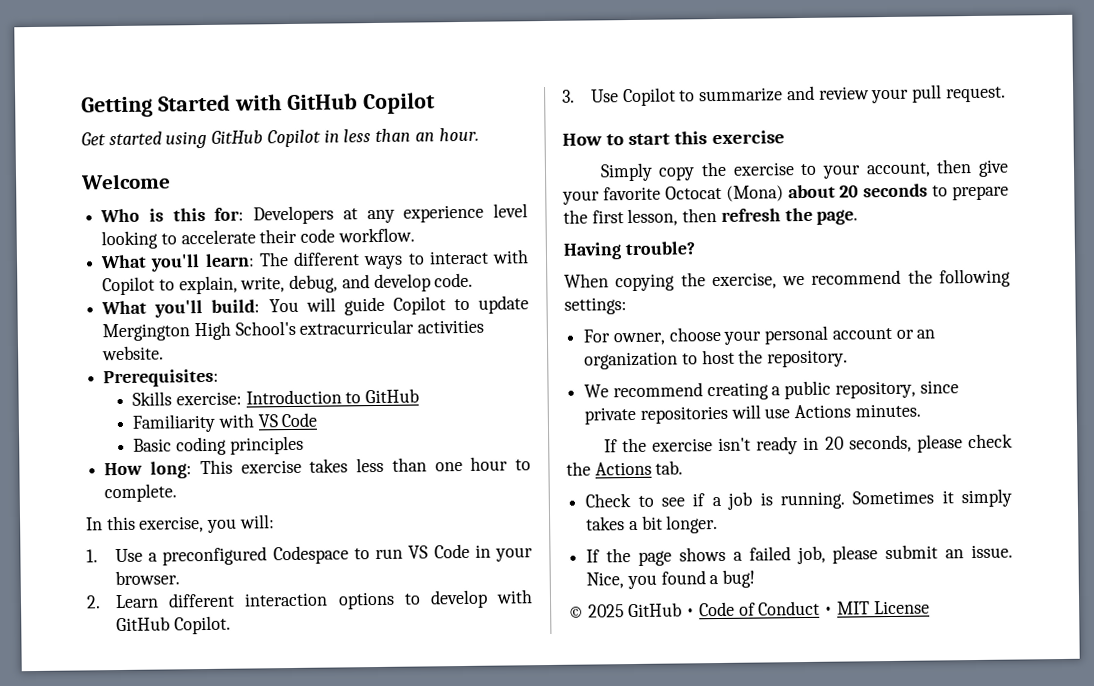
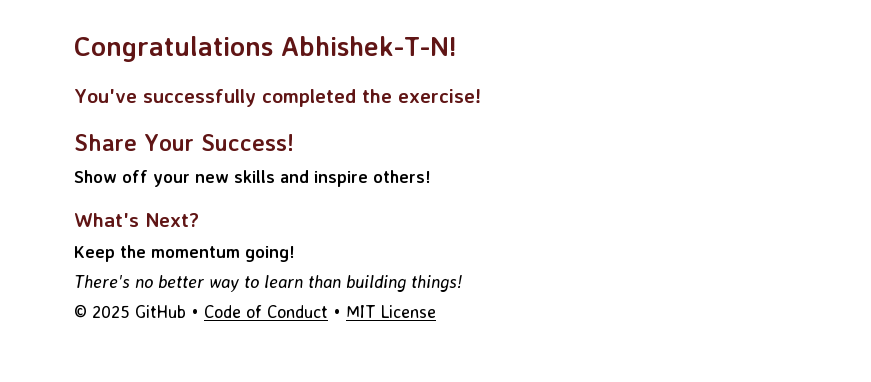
[81,92,435,118] [81,127,479,149] [80,173,171,190] [100,203,528,225] [101,227,415,250] [100,249,529,272] [102,272,474,296] [101,295,529,318] [102,319,485,342] [102,345,165,361] [103,368,220,388] [132,388,420,406] [132,412,318,433] [133,435,304,456] [104,456,531,479] [104,483,178,503] [86,514,275,533] [86,543,533,566] [115,570,181,586] [86,589,533,610] [116,615,231,635] [562,84,1006,107] [562,130,785,146] [599,159,1009,182] [562,183,1009,205] [563,207,859,227] [563,241,695,260] [564,268,1011,292] [564,297,627,315] [583,325,936,346] [584,349,849,370] [584,380,959,401] [584,403,921,425] [603,433,1013,455] [566,460,684,476] [585,488,1012,510] [586,515,719,534] [586,544,1013,566] [586,569,756,590] Getting Started with GitHub Copilot // Get started using GitHub Copilot in less than an hour. // Welcome // Who is this for: Developers at any experience level looking to accelerate their code workflow. // What you'll learn: The different ways to interact with Copilot to explain, write, debug, and develop code. // What you'll build: You will guide Copilot to update Mergington High School's extracurricular activities website. // Prerequisites: // Skills exercise: Introduction to GitHub // Familiarity with VS Code // Basic coding principles // How long: This exercise takes less than one hour to complete. // In this exercise, you will: // 1. Use a preconfigured Codespace to run VS Code in your browser. // 2. Learn different interaction options to develop with GitHub Copilot. // 3. Use Copilot to summarize and review your pull request. // How to start this exercise // Simply copy the exercise to your account, then give your favorite Octocat (Mona) about 20 seconds to prepare the first lesson, then refresh the page. // Having trouble? // When copying the exercise, we recommend the following settings: // For owner, choose your personal account or an organization to host the repository. // We recommend creating a public repository, since private repositories will use Actions minutes. // If the exercise isn't ready in 20 seconds, please check the Actions tab. // Check to see if a job is running. Sometimes it simply takes a bit longer. // If the page shows a failed job, please submit an issue. Nice, you found a bug! -> [74,36,457,62] [74,89,481,107] [74,134,294,151] [74,170,431,187] [74,213,199,227] [74,245,295,262] [74,275,462,292] Congratulations Abhishek-T-N! // You've successfully completed the exercise! // Share Your Success! // Show off your new skills and inspire others! // What's Next? // Keep the momentum going! // There's no better way to learn than building things!

